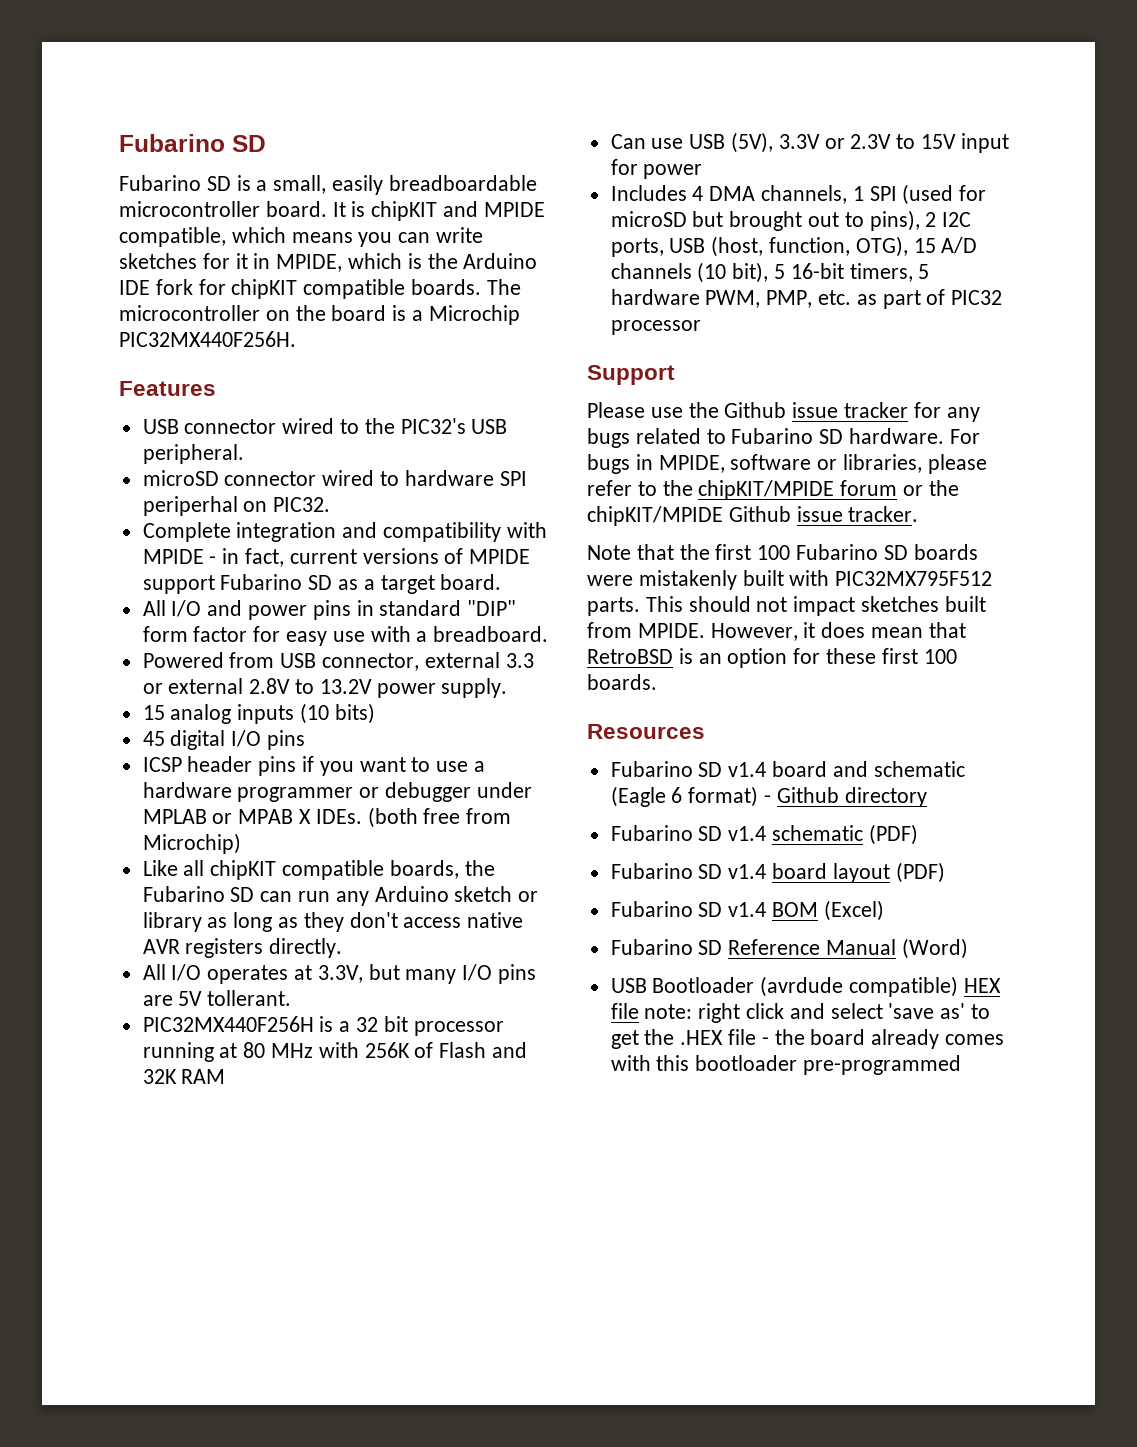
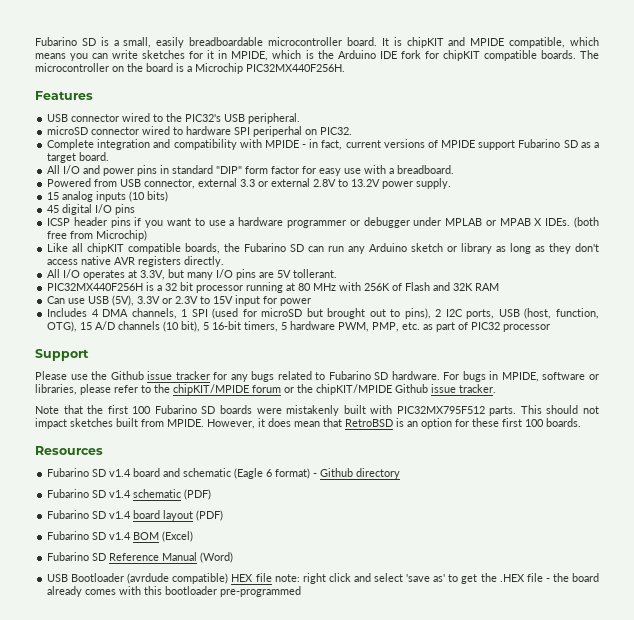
[119,134,266,152] [119,175,231,191] Fubarino SD // Fubarino SD -> [35,37,96,46] Fubarino SD

